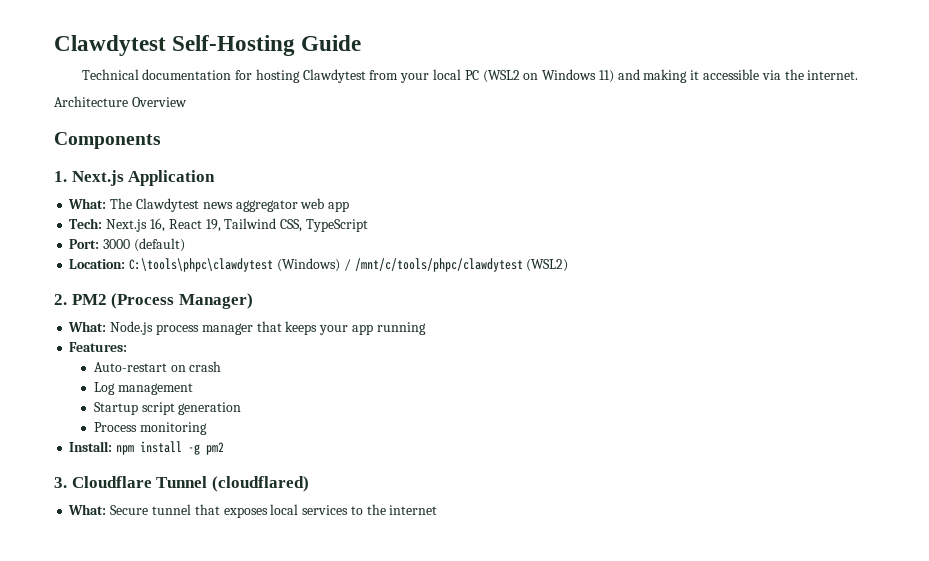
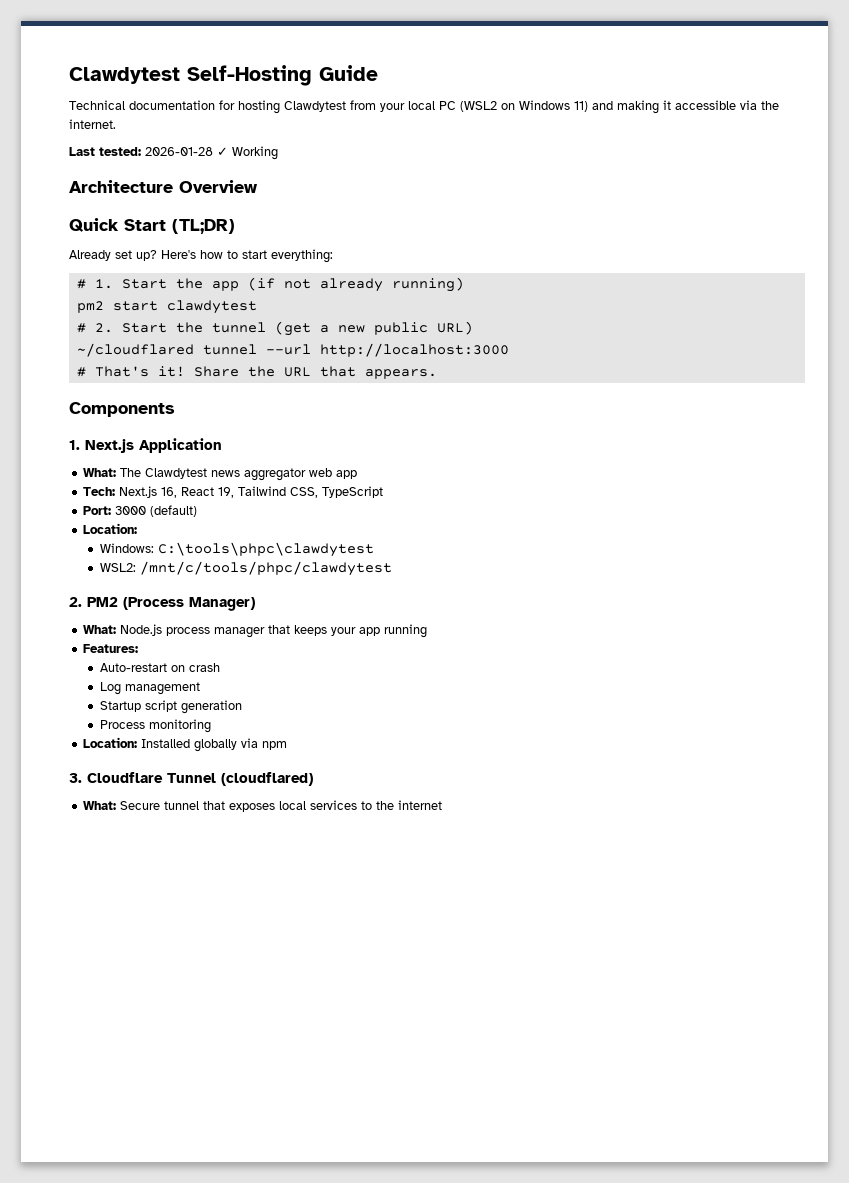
[54,96,187,107] Architecture Overview -> [69,146,278,160] [69,180,258,193] [69,218,235,234] [69,249,333,263] [76,277,464,292] [76,300,257,314] [76,321,473,336] [76,343,509,357] [76,366,437,379] Last tested: 2026-01-28 ✓ Working // Architecture Overview // Quick Start (TL;DR) // Already set up? Here's how to start everything: // # 1. Start the app (if not already running) // pm2 start clawdytest // # 2. Start the tunnel (get a new public URL) // ~/cloudflared tunnel --url http://localhost:3000 // # That's it! Share the URL that appears.
(126, 264) none -> [99,543,154,553] // Windows:
[276,258,351,272] (Windows) / -> [99,563,136,572] // WSL2:
[526,259,569,272] (WSL2) -> (392, 568) none
[69,441,225,455] Install: npm install -g pm2 -> [83,737,288,752] Location: Installed globally via npm

